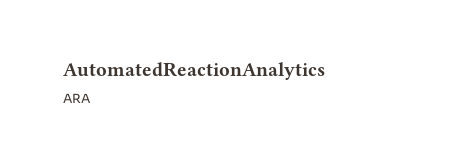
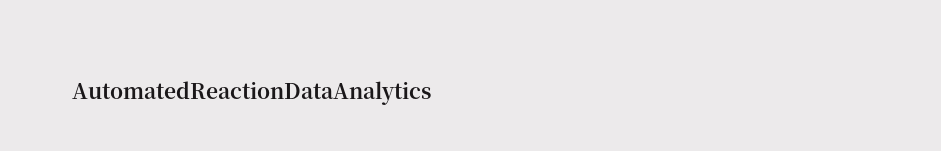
[63,62,325,80] [63,93,91,103] AutomatedReactionAnalytics // ARA -> [72,81,431,105] AutomatedReactionDataAnalytics

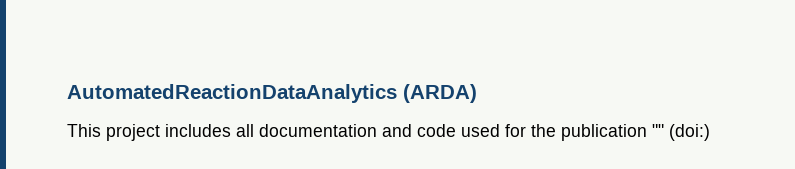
(431, 93) none -> [403,84,477,103] [67,124,710,141] (ARDA) // This project includes all documentation and code used for the publication "" (doi:)

